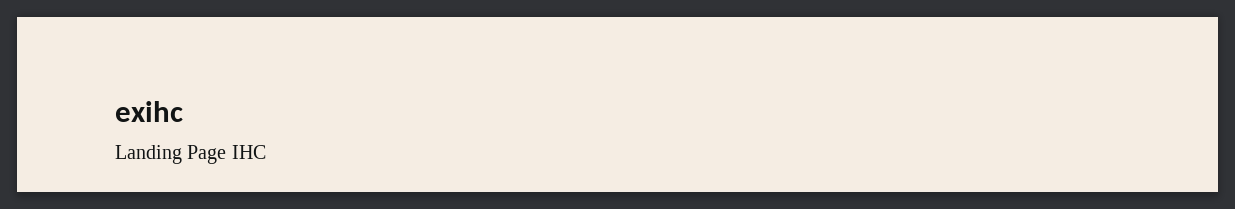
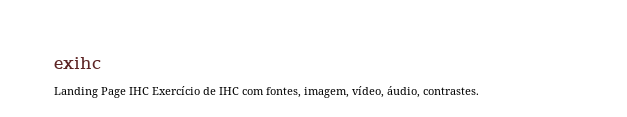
(266, 152) none -> [152,86,479,98] Exercício de IHC com fontes, imagem, vídeo, áudio, contrastes.

